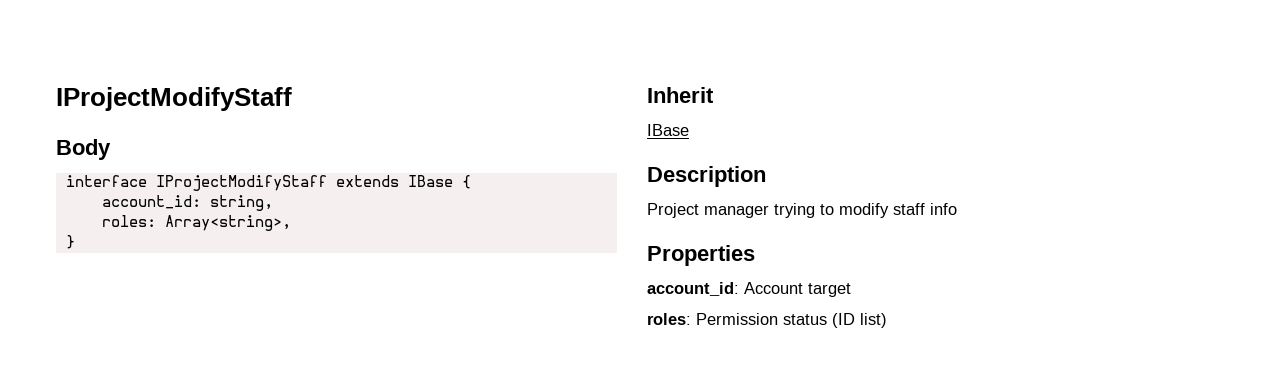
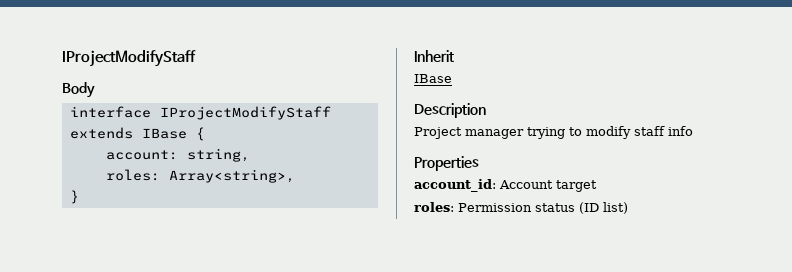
[101,195,201,209] account_id: -> [105,150,178,160] account:

